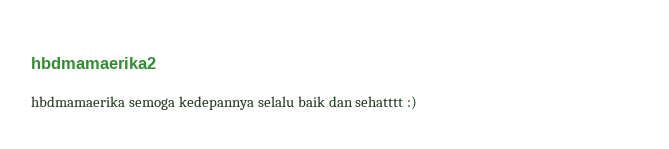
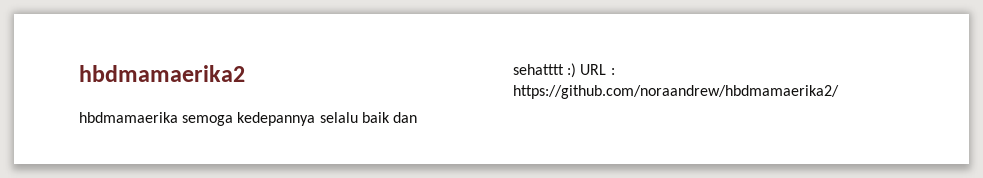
(418, 103) none -> [580,64,615,75] [513,85,839,99] URL : https://github.com/noraandrew/hbdmamaerika2/

